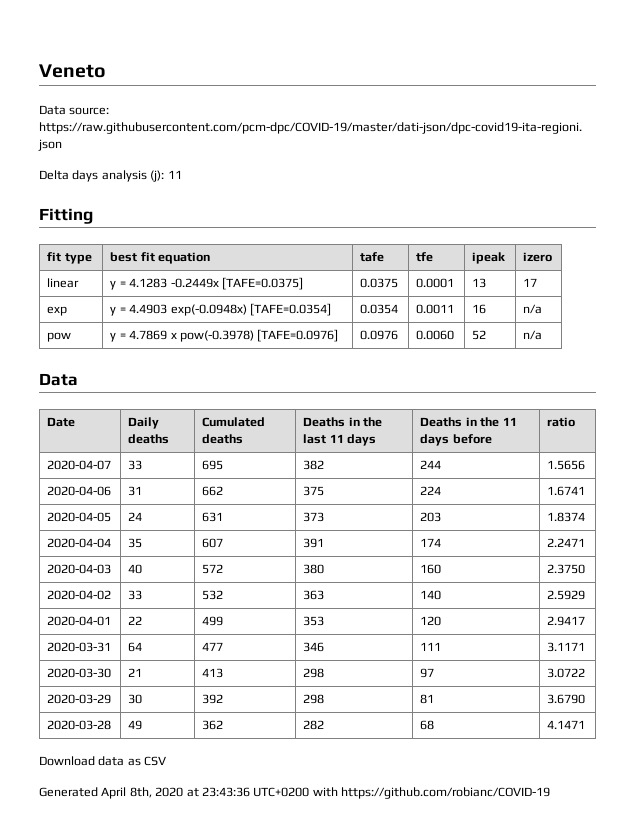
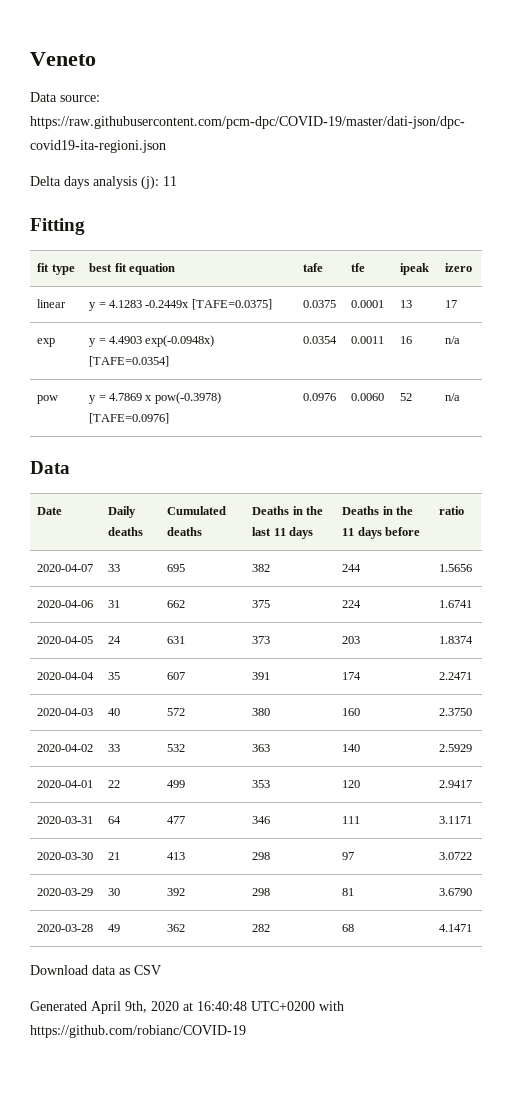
[129,787,152,798] 8th, -> [125,1001,147,1013] 9th,
[201,787,250,797] 23:43:36 -> [197,1001,247,1011] 16:40:48

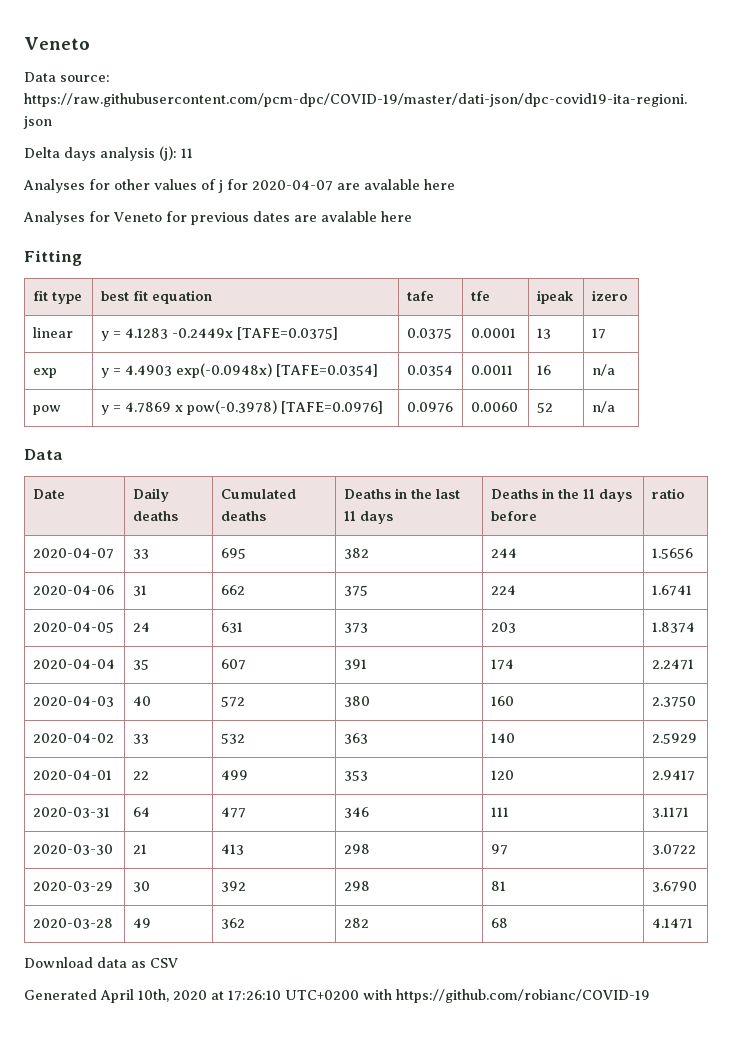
(177, 181) none -> [23,179,455,193] [23,211,412,225] // Analyses for other values of j for 2020-04-07 are avalable here // Analyses for Veneto for previous dates are avalable here
[125,1001,147,1013] 9th, -> [138,989,169,1002] 10th,
[197,1001,247,1011] 16:40:48 -> [228,990,281,1001] 17:26:10

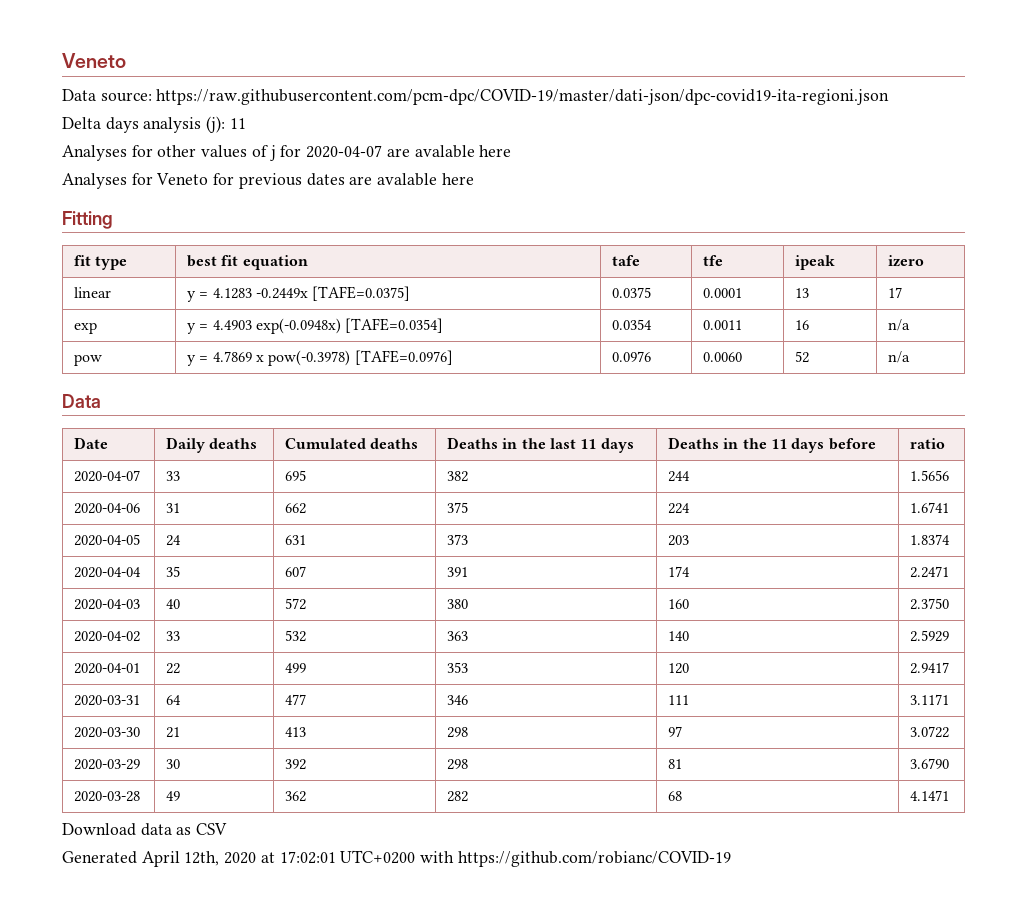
[138,989,169,1002] 10th, -> [184,851,220,866] 12th,
[228,990,281,1001] 17:26:10 -> [279,851,336,864] 17:02:01

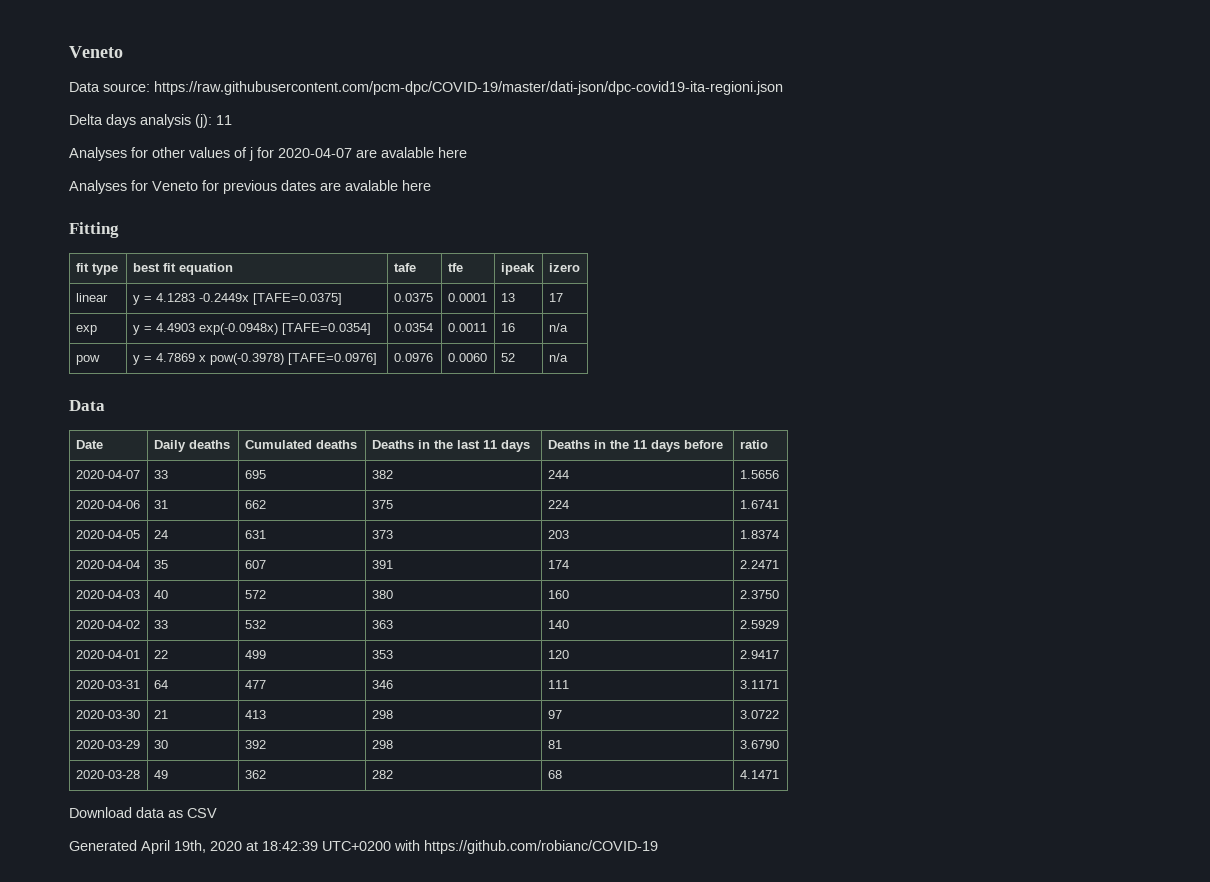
[184,851,220,866] 12th, -> [174,840,206,853] 19th,
[279,851,336,864] 17:02:01 -> [262,841,318,851] 18:42:39

